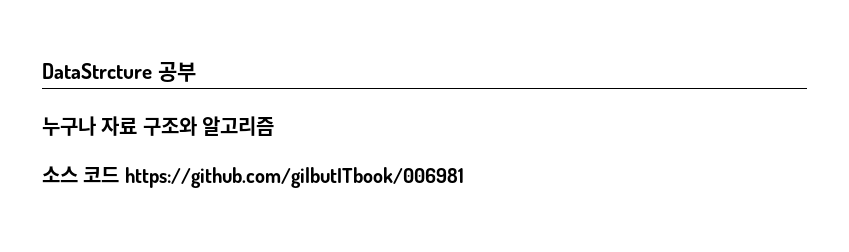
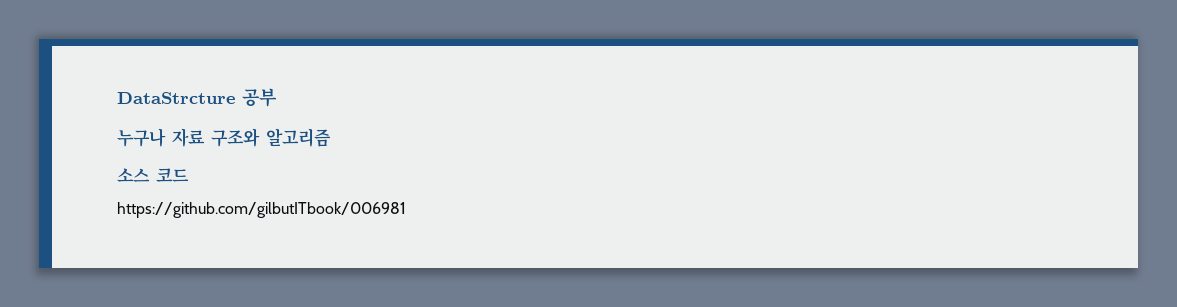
(120, 175) none -> (189, 175) //

